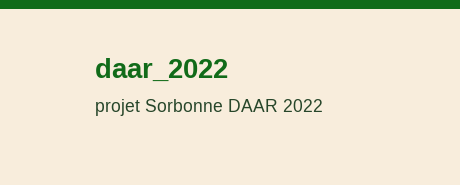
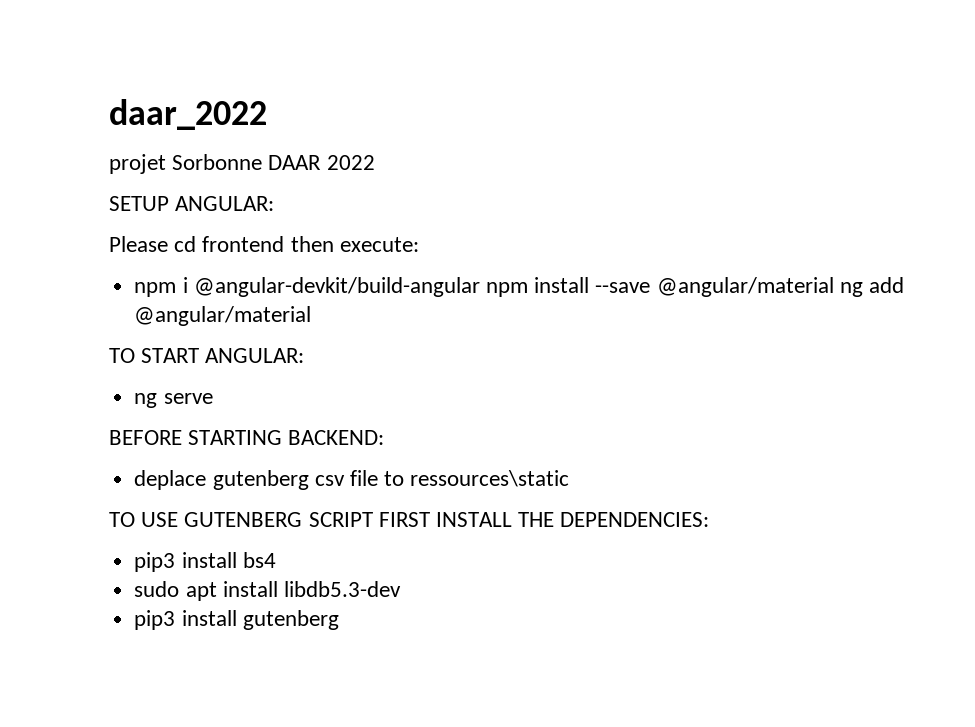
(323, 105) none -> [109,196,275,211] [109,236,419,252] [134,277,904,297] [134,306,312,326] [109,348,305,363] [134,393,213,408] [109,430,385,445] [134,470,570,490] [109,512,710,527] [134,552,276,572] [134,581,401,601] [134,610,339,630] // SETUP ANGULAR: // Please cd frontend then execute: // npm i @angular-devkit/build-angular npm install --save @angular/material ng add @angular/material // TO START ANGULAR: // ng serve // BEFORE STARTING BACKEND: // deplace gutenberg csv file to ressources\static // TO USE GUTENBERG SCRIPT FIRST INSTALL THE DEPENDENCIES: // pip3 install bs4 // sudo apt install libdb5.3-dev // pip3 install gutenberg

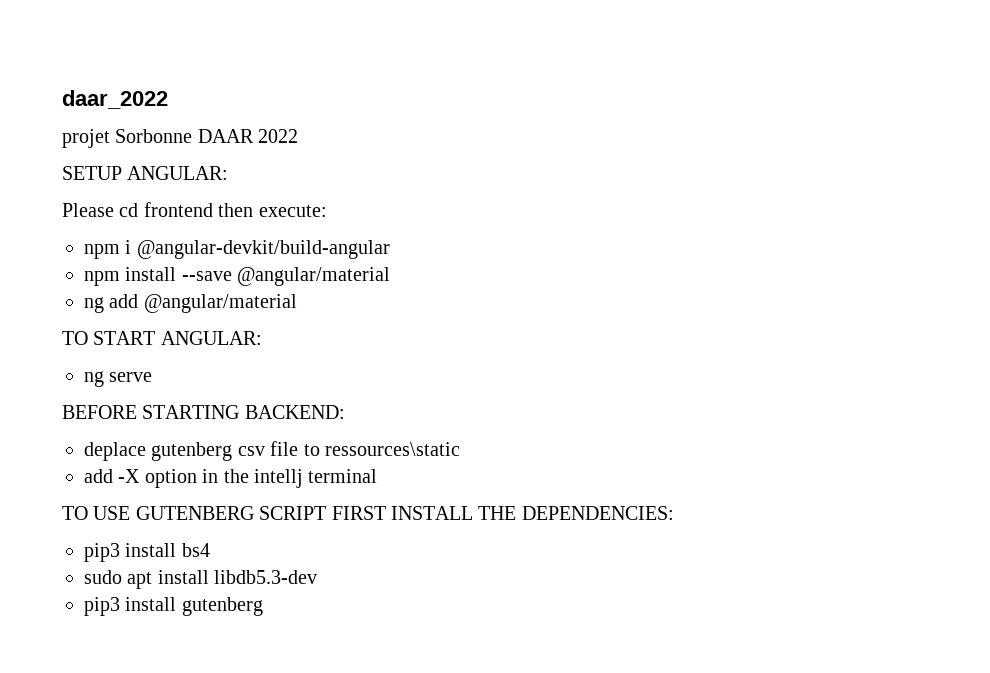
(480, 287) none -> (390, 249) //
(834, 287) none -> (391, 276) //
(570, 478) none -> [84,469,378,488] // add -X option in the intellj terminal

